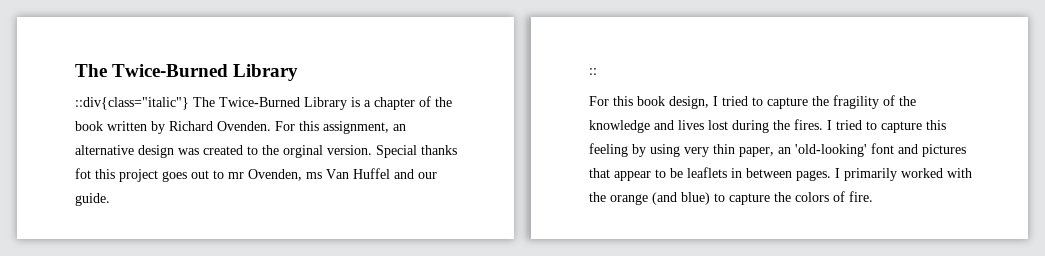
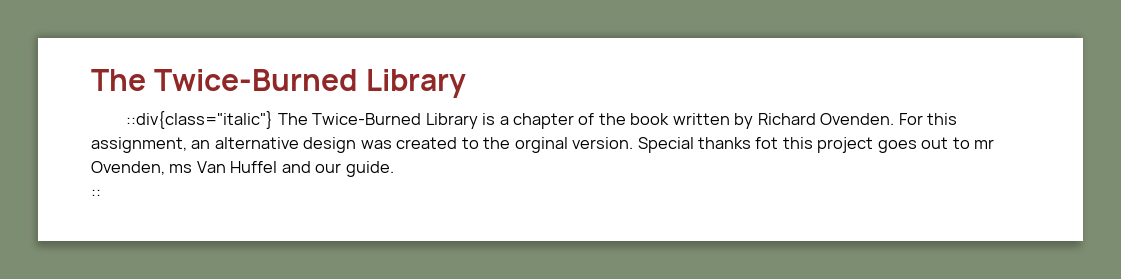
[589,95,916,109] [589,119,946,133] [589,143,966,157] [589,167,972,181] [589,191,873,205] // For this book design, I tried to capture the fragility of the knowledge and lives lost during the fires. I tried to capture this feeling by using very thin paper, an 'old-looking' font and pictures that appear to be leaflets in between pages. I primarily worked with the orange (and blue) to capture the colors of fire. -> (101, 193) none

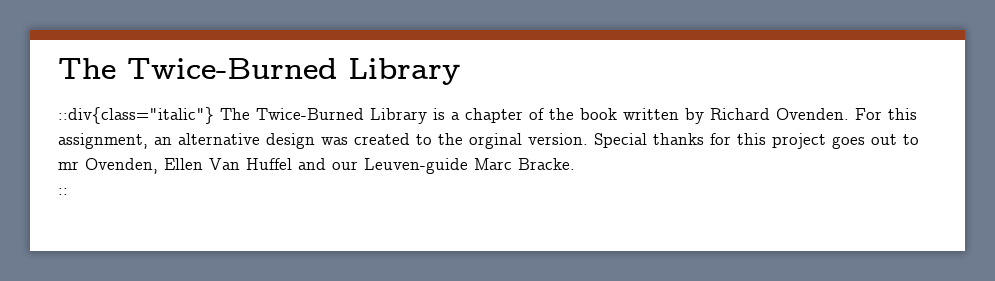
[755,137,779,149] fot -> [710,133,731,145] for
[169,164,193,173] ms -> [164,158,203,170] Ellen
[345,161,394,177] guide. -> [364,158,575,174] Leuven-guide Marc Bracke.

